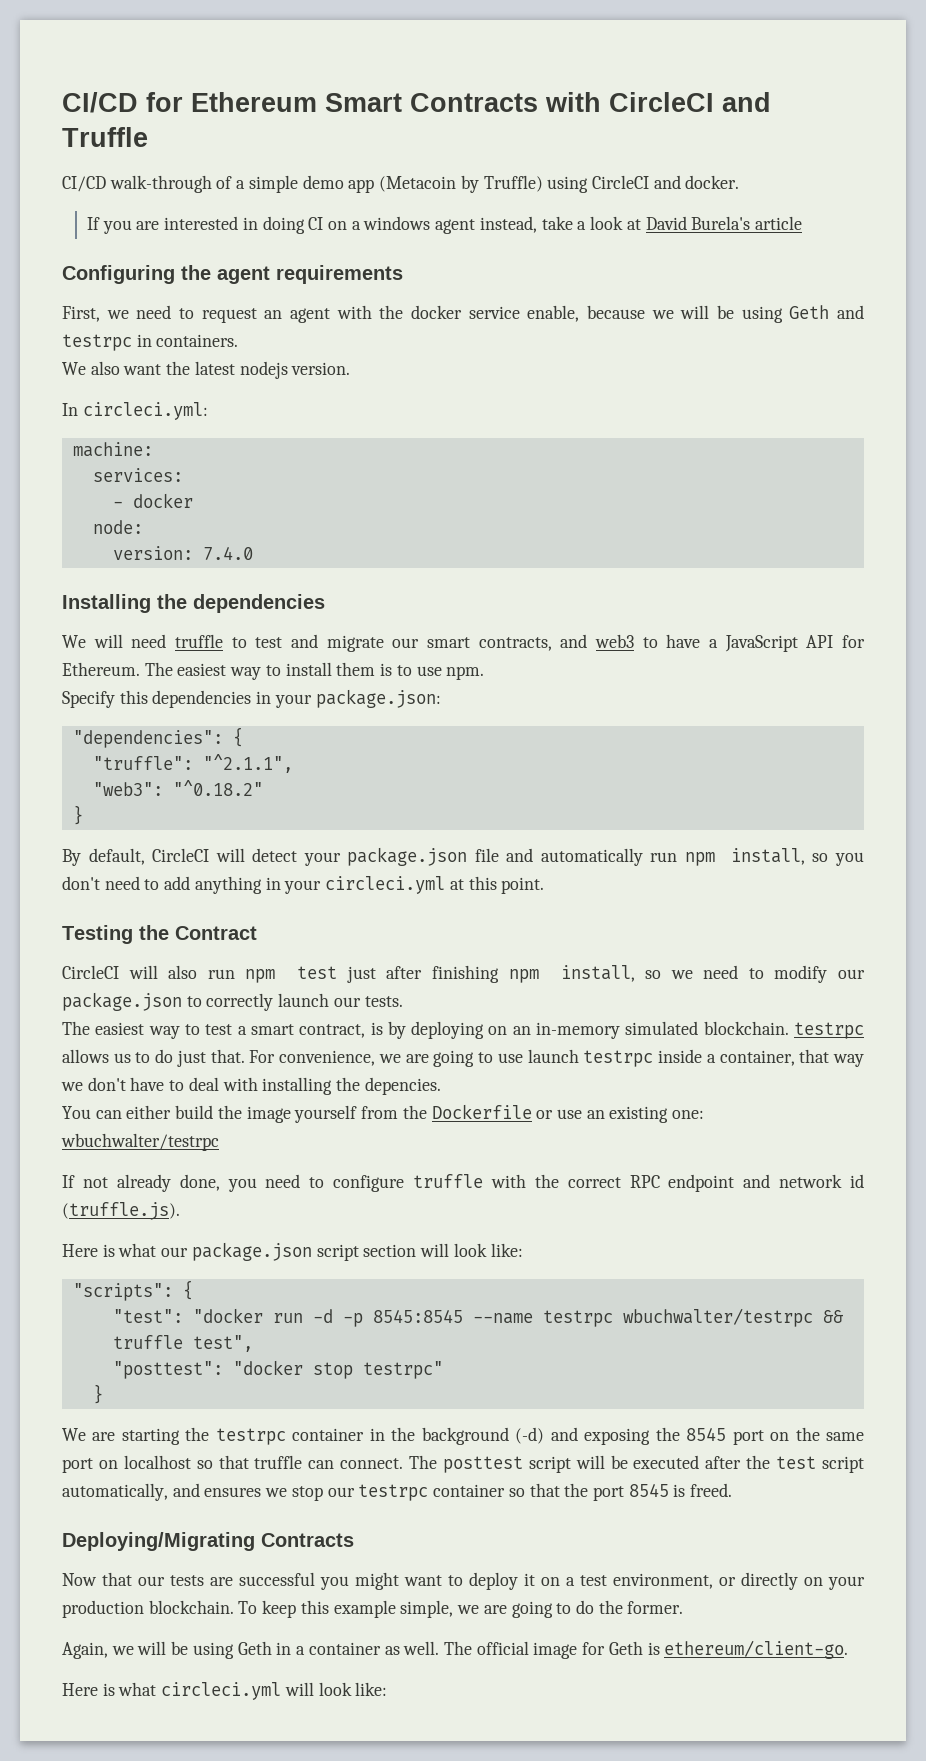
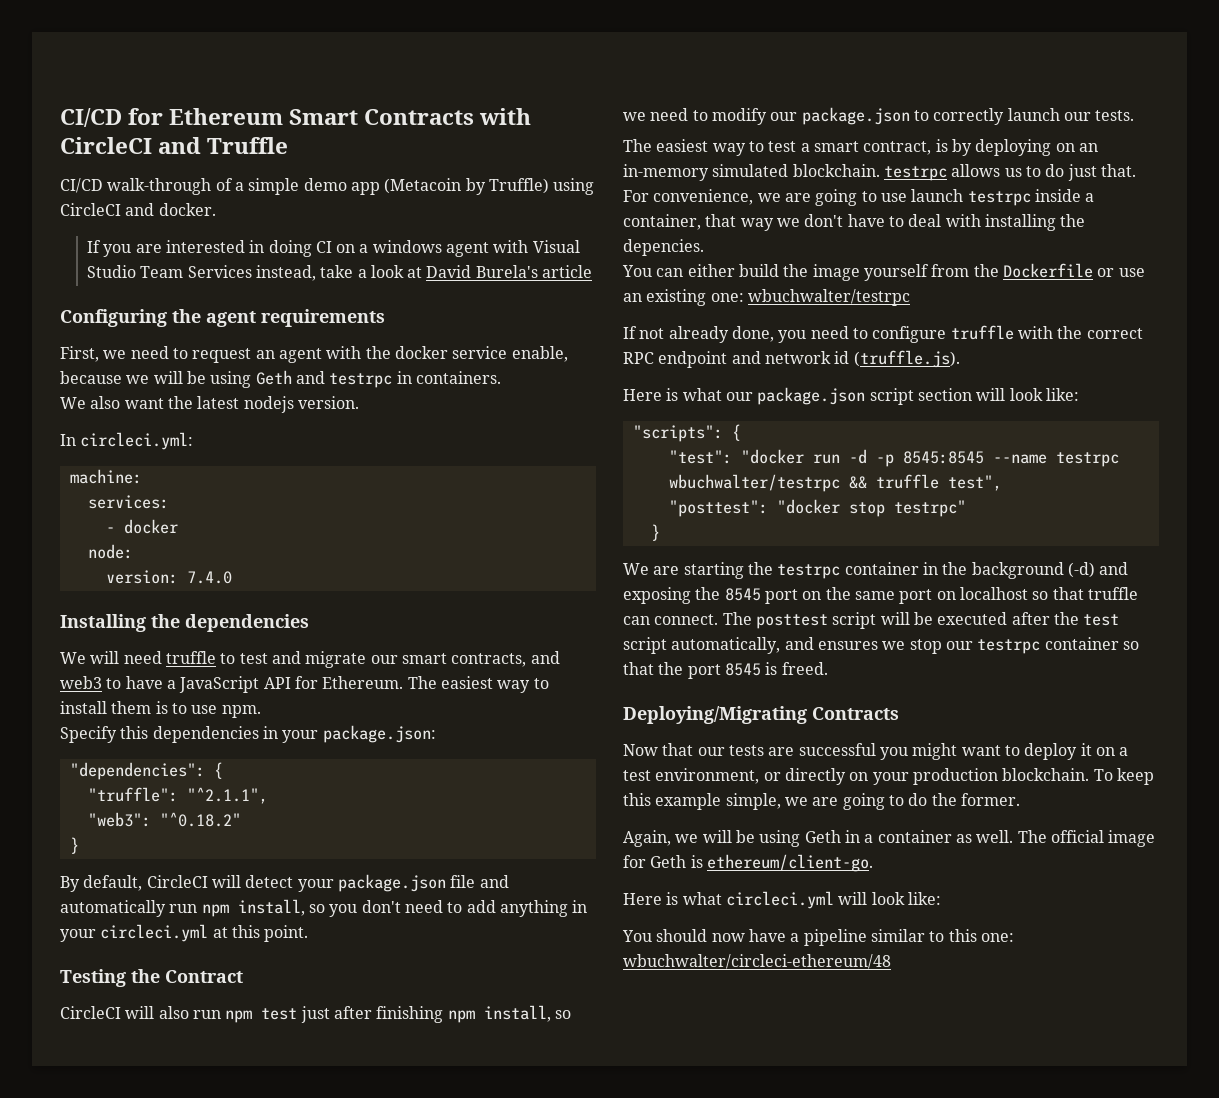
(476, 226) none -> [493,240,580,253] [86,265,252,278] with Visual Studio Team Services
(388, 1689) none -> [622,929,1014,946] [623,954,891,969] // You should now have a pipeline similar to this one: wbuchwalter/circleci-ethereum/48

